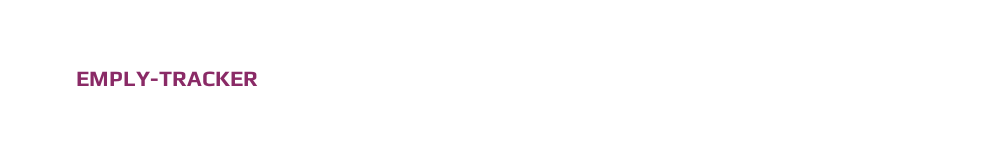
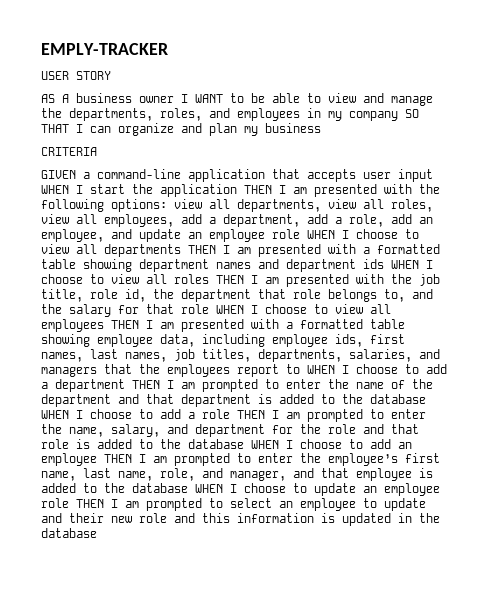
(258, 79) none -> [41,71,111,80] [41,93,433,106] [41,108,419,121] [41,123,321,136] [41,147,97,156] [41,169,433,182] [41,184,440,197] [41,199,433,212] [41,214,433,227] [41,229,419,242] [41,244,440,257] [41,259,433,272] [41,274,440,287] [41,289,433,302] [41,304,391,317] [41,319,405,332] [41,334,405,347] [41,349,440,362] [41,364,447,377] [41,379,433,392] [41,394,426,407] [41,409,426,422] [41,424,419,437] [41,439,412,449] [41,453,440,466] [41,468,433,481] [41,483,440,496] [41,498,426,511] [41,513,440,526] [41,528,97,538] // USER STORY // AS A business owner I WANT to be able to view and manage the departments, roles, and employees in my company SO THAT I can organize and plan my business // CRITERIA // GIVEN a command-line application that accepts user input WHEN I start the application THEN I am presented with the following options: view all departments, view all roles, view all employees, add a department, add a role, add an employee, and update an employee role WHEN I choose to view all departments THEN I am presented with a formatted table showing department names and department ids WHEN I choose to view all roles THEN I am presented with the job title, role id, the department that role belongs to, and the salary for that role WHEN I choose to view all employees THEN I am presented with a formatted table showing employee data, including employee ids, first names, last names, job titles, departments, salaries, and managers that the employees report to WHEN I choose to add a department THEN I am prompted to enter the name of the department and that department is added to the database WHEN I choose to add a role THEN I am prompted to enter the name, salary, and department for the role and that role is added to the database WHEN I choose to add an employee THEN I am prompted to enter the employee’s first name, last name, role, and manager, and that employee is added to the database WHEN I choose to update an employee role THEN I am prompted to select an employee to update and their new role and this information is updated in the database

